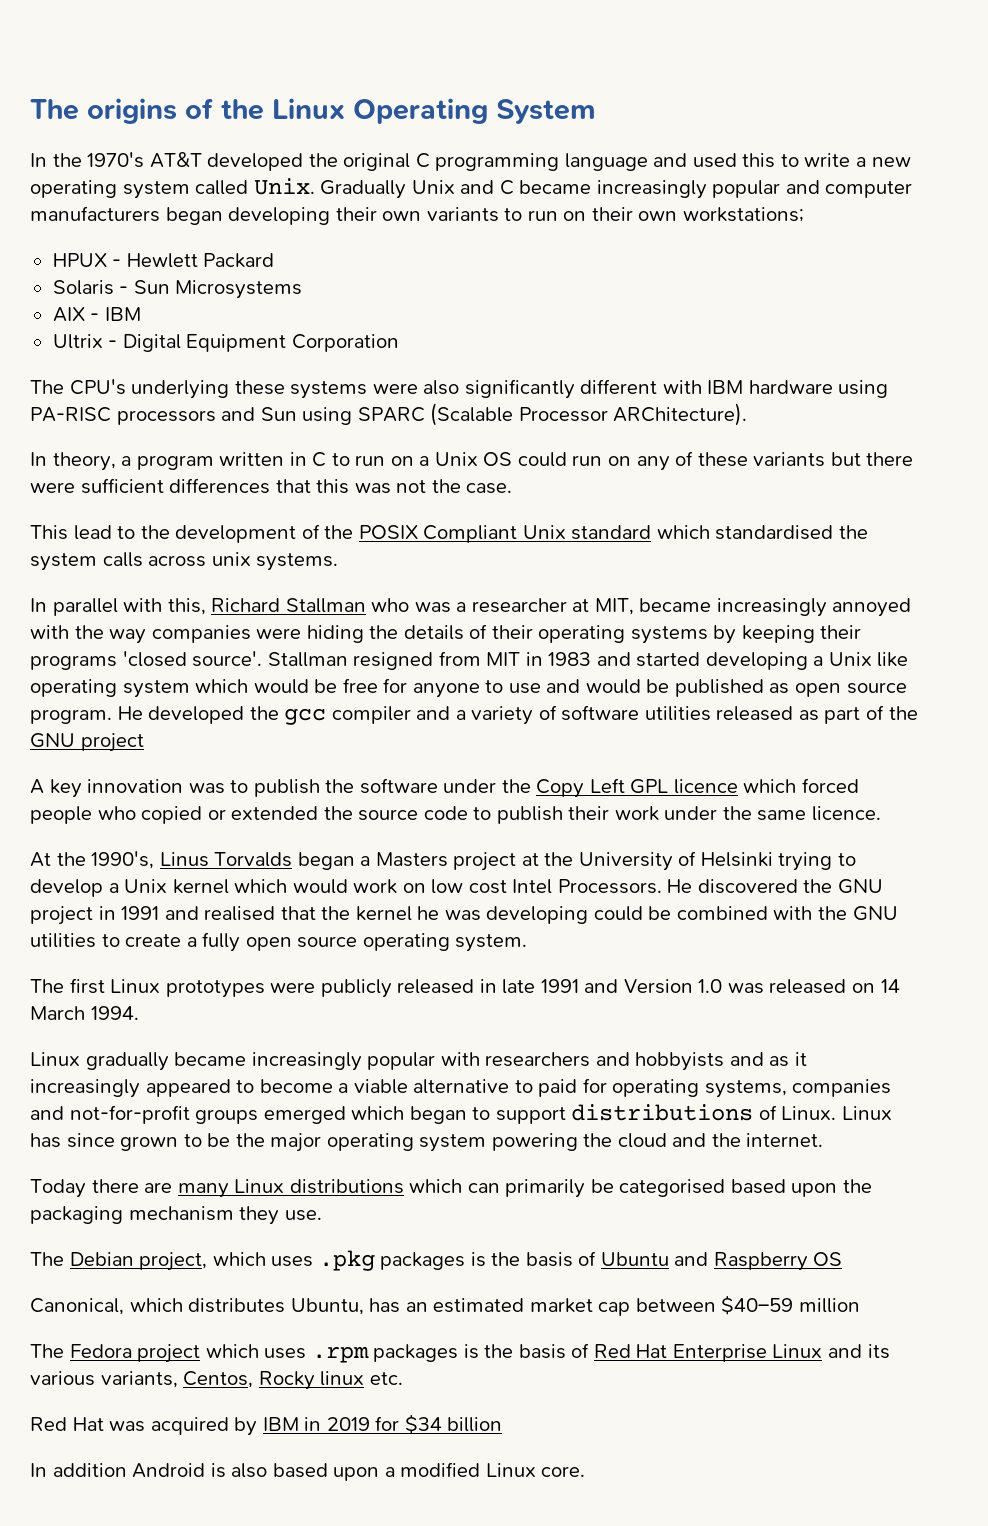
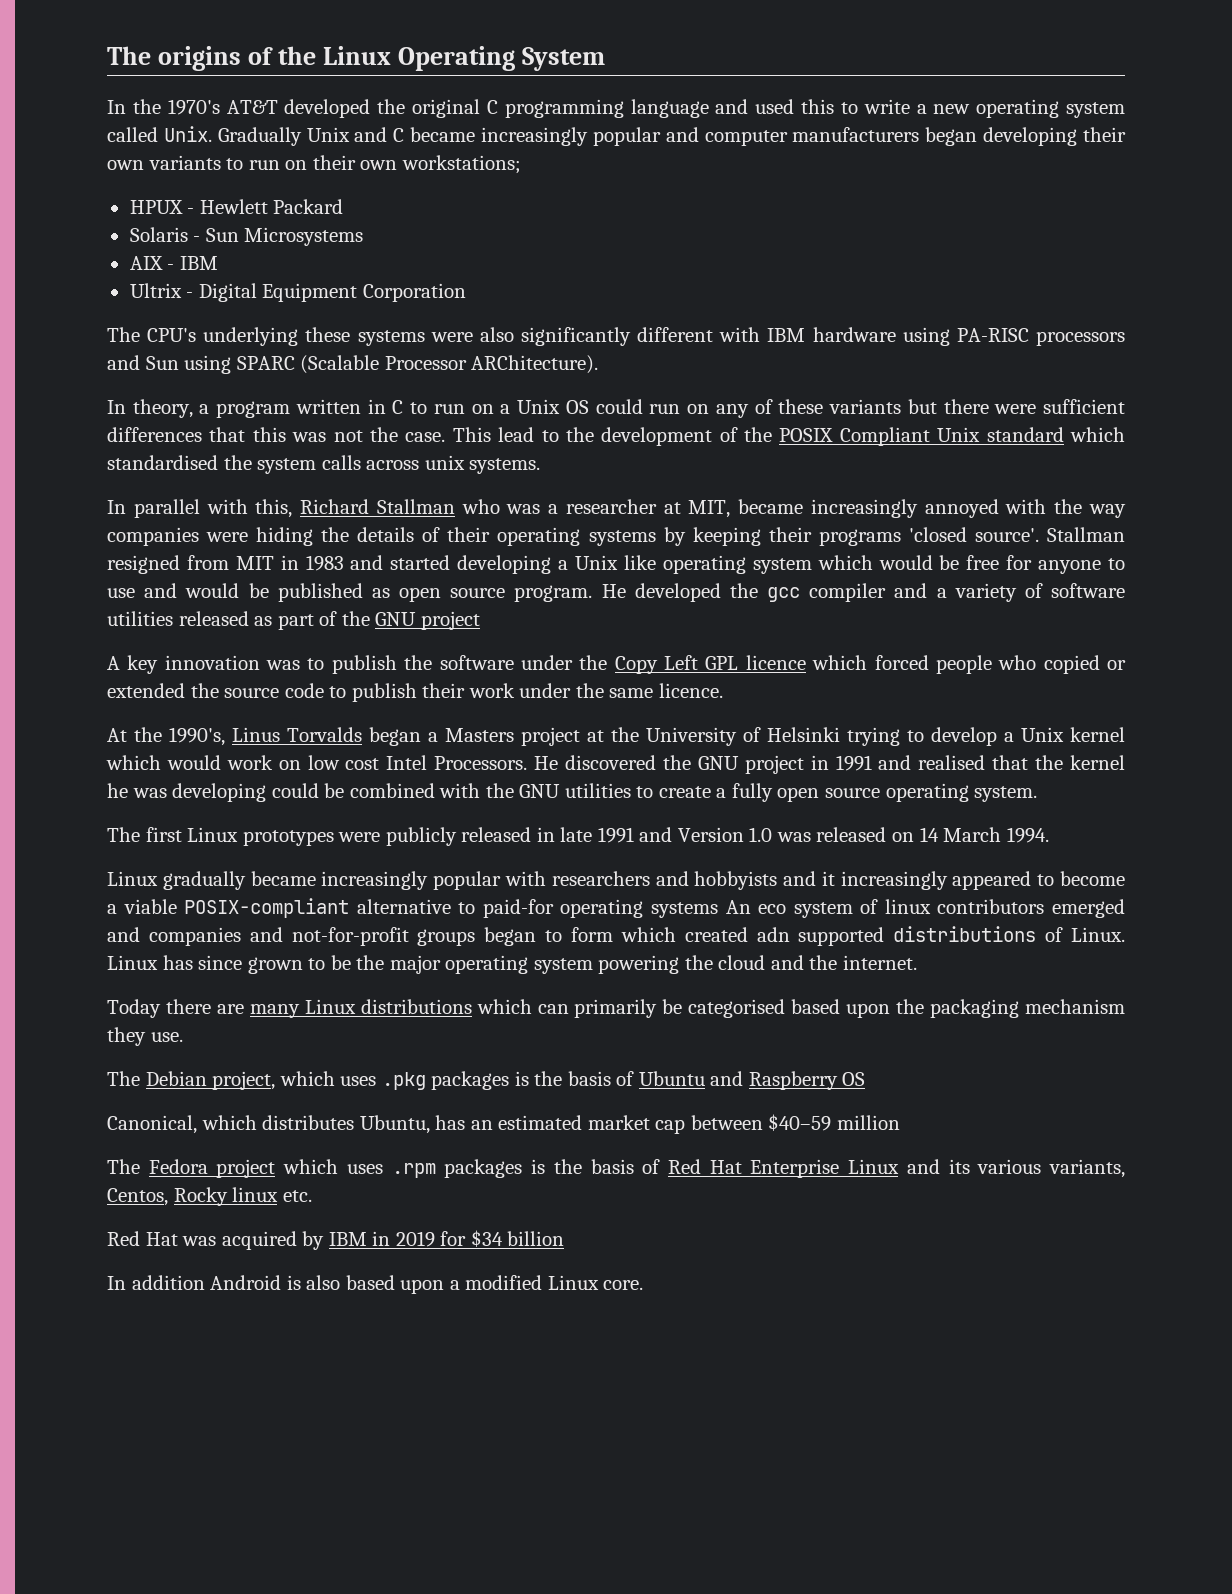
(513, 488) // -> (446, 437) none
[769,1056,790,1067] as -> (817, 878) none
(408, 1086) none -> [184,898,350,918] POSIX-compliant
[538,1078,892,1098] [30,1105,566,1124] paid for operating systems, companies and not-for-profit groups emerged which began to support -> [482,899,1125,918] [107,927,885,946] paid-for operating systems An eco system of linux contributors emerged and companies and not-for-profit groups began to form which created adn supported

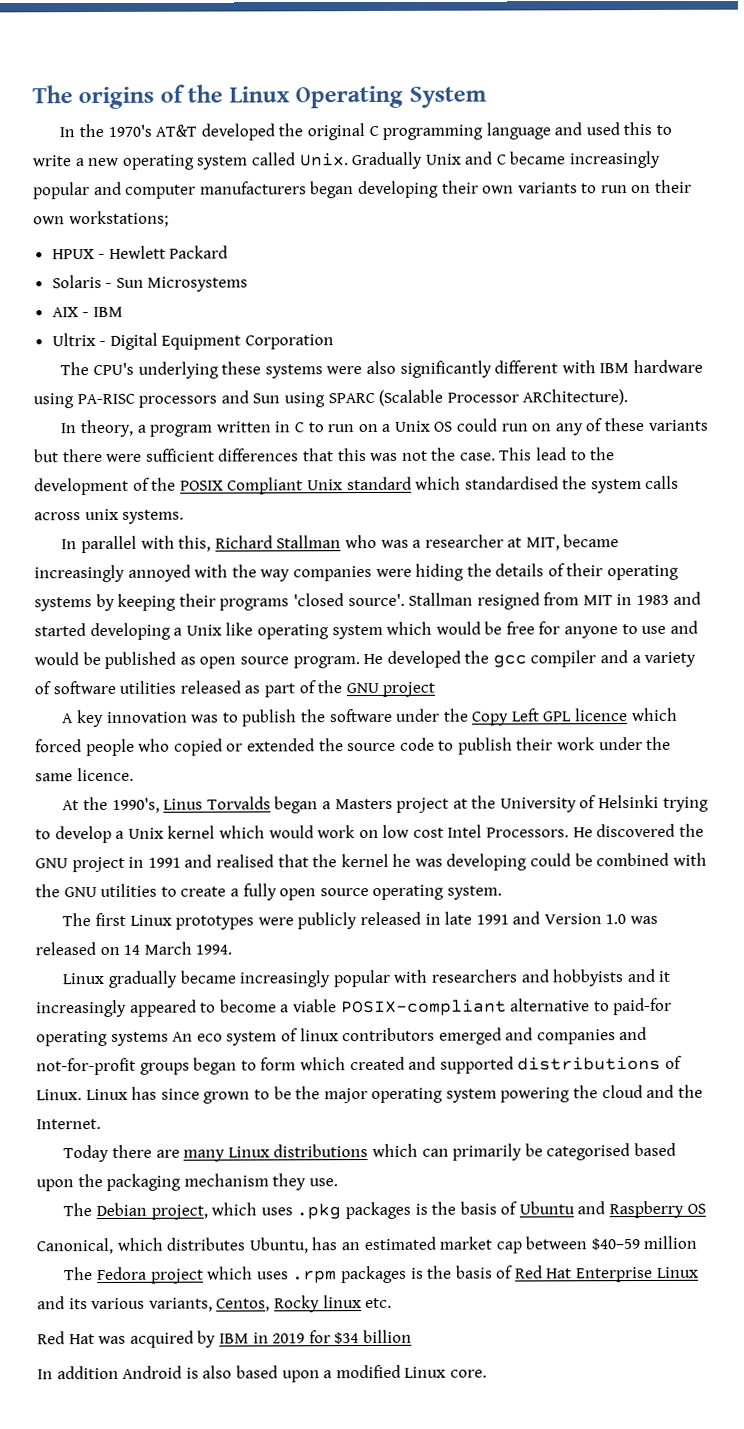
[756,927,790,942] adn -> [408,1056,437,1070] and
[843,955,918,970] internet. -> [36,1118,101,1130] Internet.

